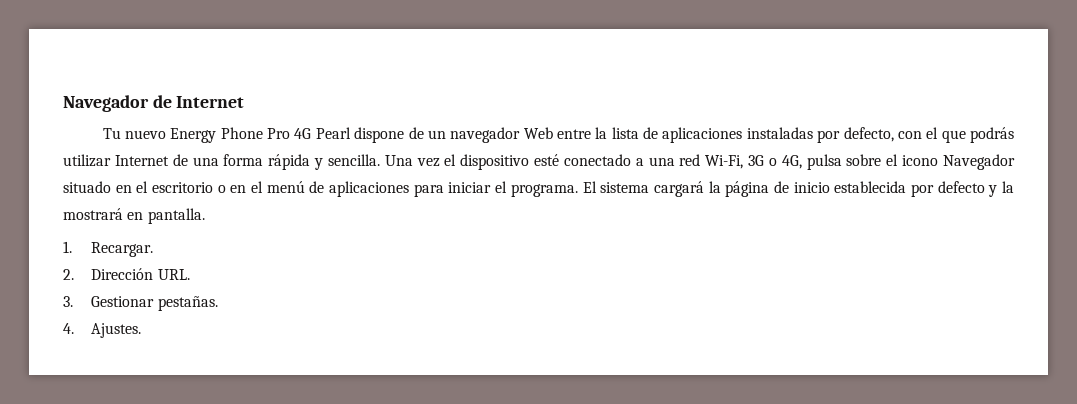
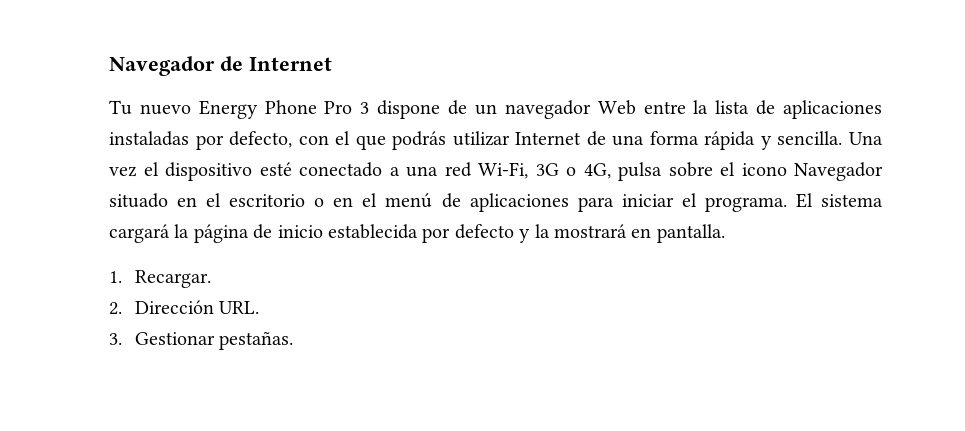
[294,127,351,139] 4G Pearl -> [360,102,370,114] 3
[63,323,142,338] // 4. Ajustes. -> (294, 340) none

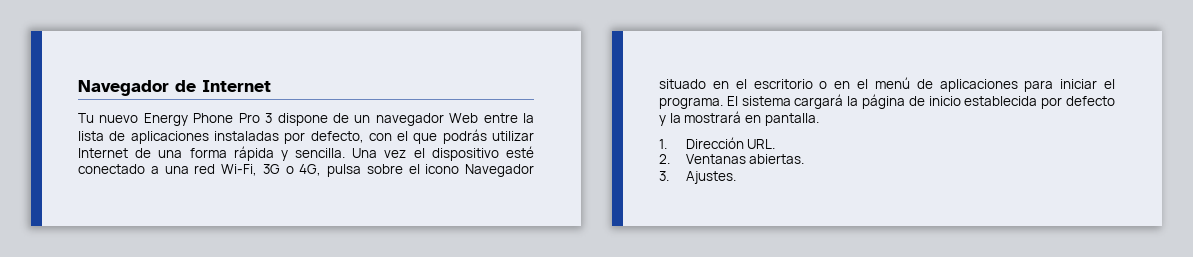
[134,270,211,288] [109,302,122,315] Recargar. // 2. -> (667, 144) none
[109,331,294,350] 3. Gestionar pestañas. -> [659,154,805,164] [659,171,736,184] 2. Ventanas abiertas. // 3. Ajustes.

